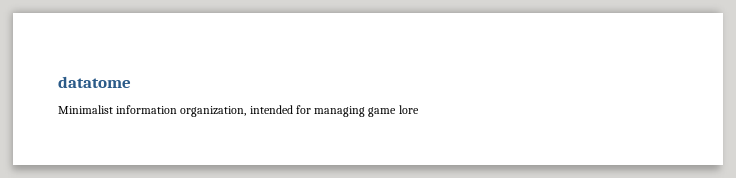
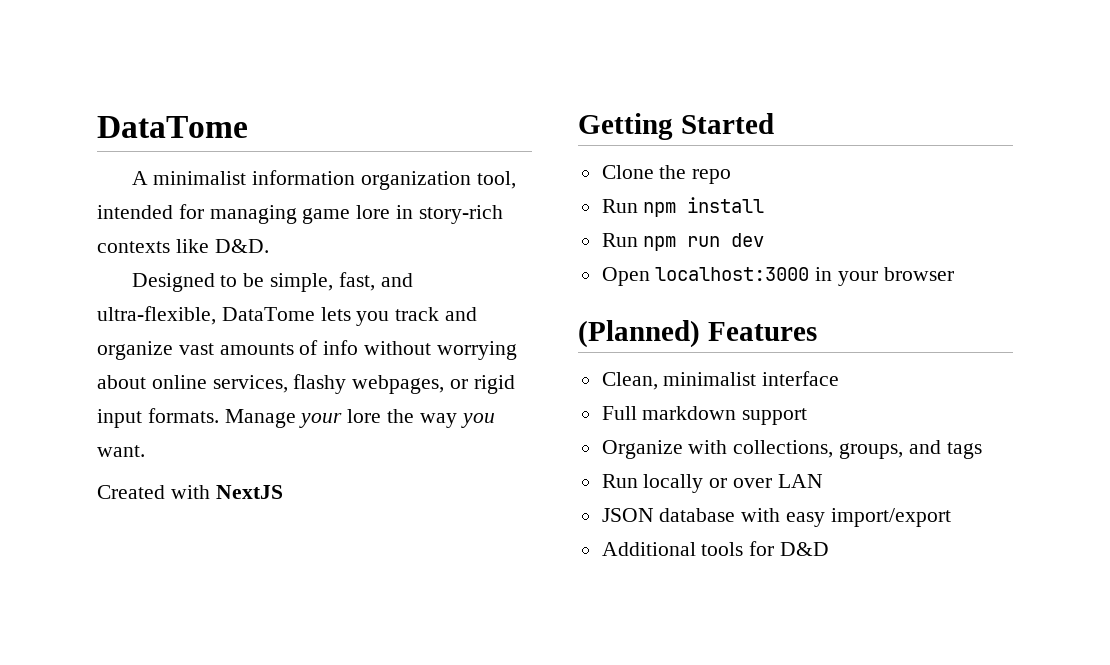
[58,76,131,88] [58,105,247,117] datatome // Minimalist information organization, -> [97,116,248,138] [131,170,516,190] DataTome // A minimalist information organization tool,
(419, 109) none -> [396,205,503,224] [97,239,269,253] [131,272,413,292] [97,306,478,326] [97,340,517,360] [97,374,515,394] [97,408,495,428] [97,445,145,457] [97,485,283,499] [578,113,774,140] [601,165,732,184] [601,197,765,217] [601,233,765,251] [601,267,954,286] [578,320,817,348] [601,371,840,390] [601,406,808,425] [601,440,982,459] [601,474,823,493] [601,508,951,527] [601,541,830,556] in story-rich contexts like D&D. // Designed to be simple, fast, and ultra-flexible, DataTome lets you track and organize vast amounts of info without worrying about online services, flashy webpages, or rigid input formats. Manage your lore the way you want. // Created with NextJS // Getting Started // Clone the repo // Run npm install // Run npm run dev // Open localhost:3000 in your browser // (Planned) Features // Clean, minimalist interface // Full markdown support // Organize with collections, groups, and tags // Run locally or over LAN // JSON database with easy import/export // Additional tools for D&D

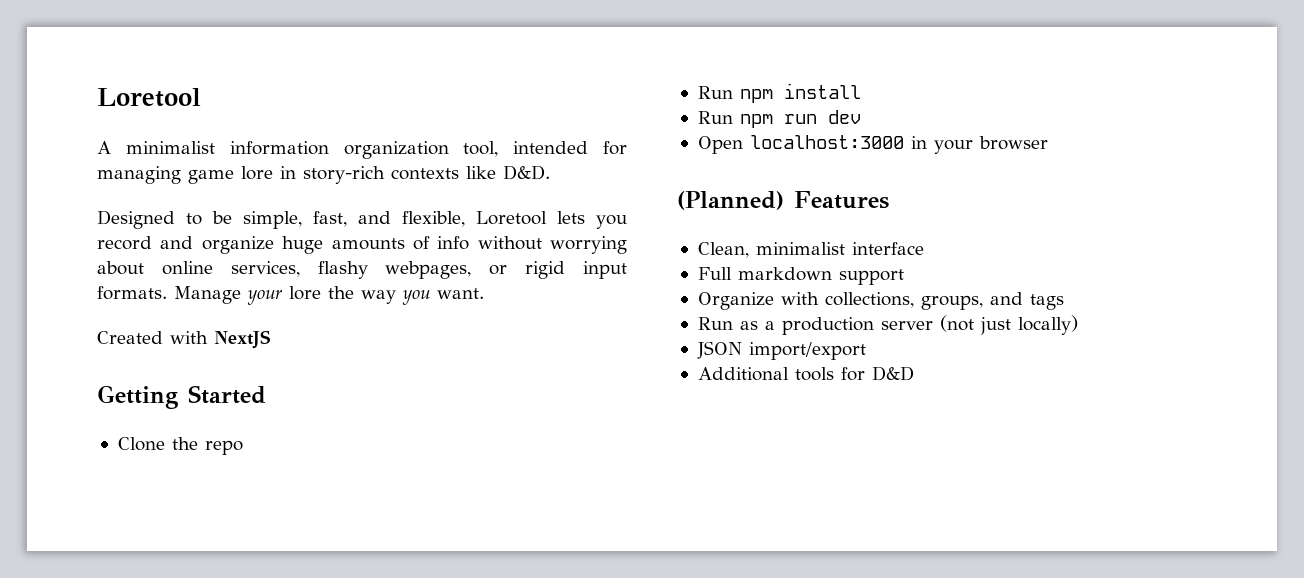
[97,116,248,138] DataTome -> [97,88,201,107] Loretool
[97,306,315,325] ultra-flexible, DataTome -> [402,211,547,227] flexible, Loretool
[395,307,440,321] track -> [97,236,152,250] record
[178,343,214,355] vast -> [282,236,324,254] huge
[643,474,823,493] [601,508,826,527] locally or over LAN // JSON database with easy -> [739,315,1078,335] [696,341,742,359] as a production server (not just locally) // JSON

